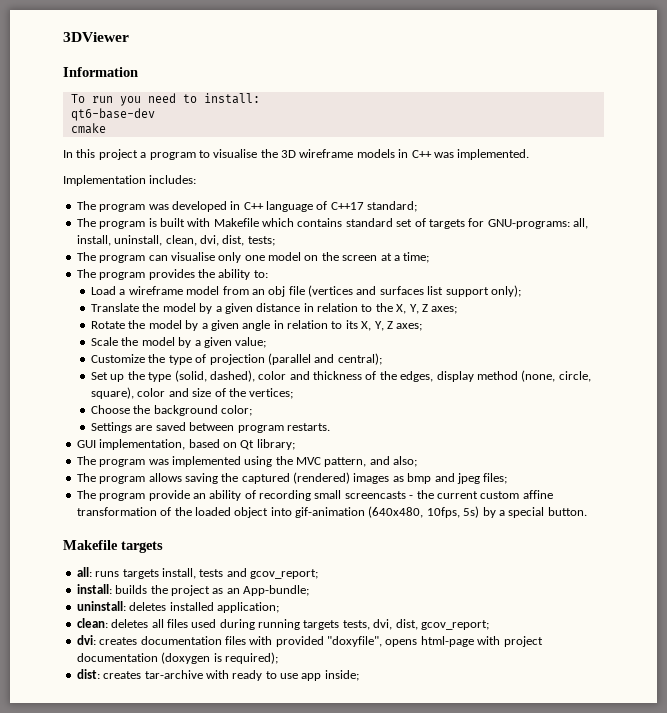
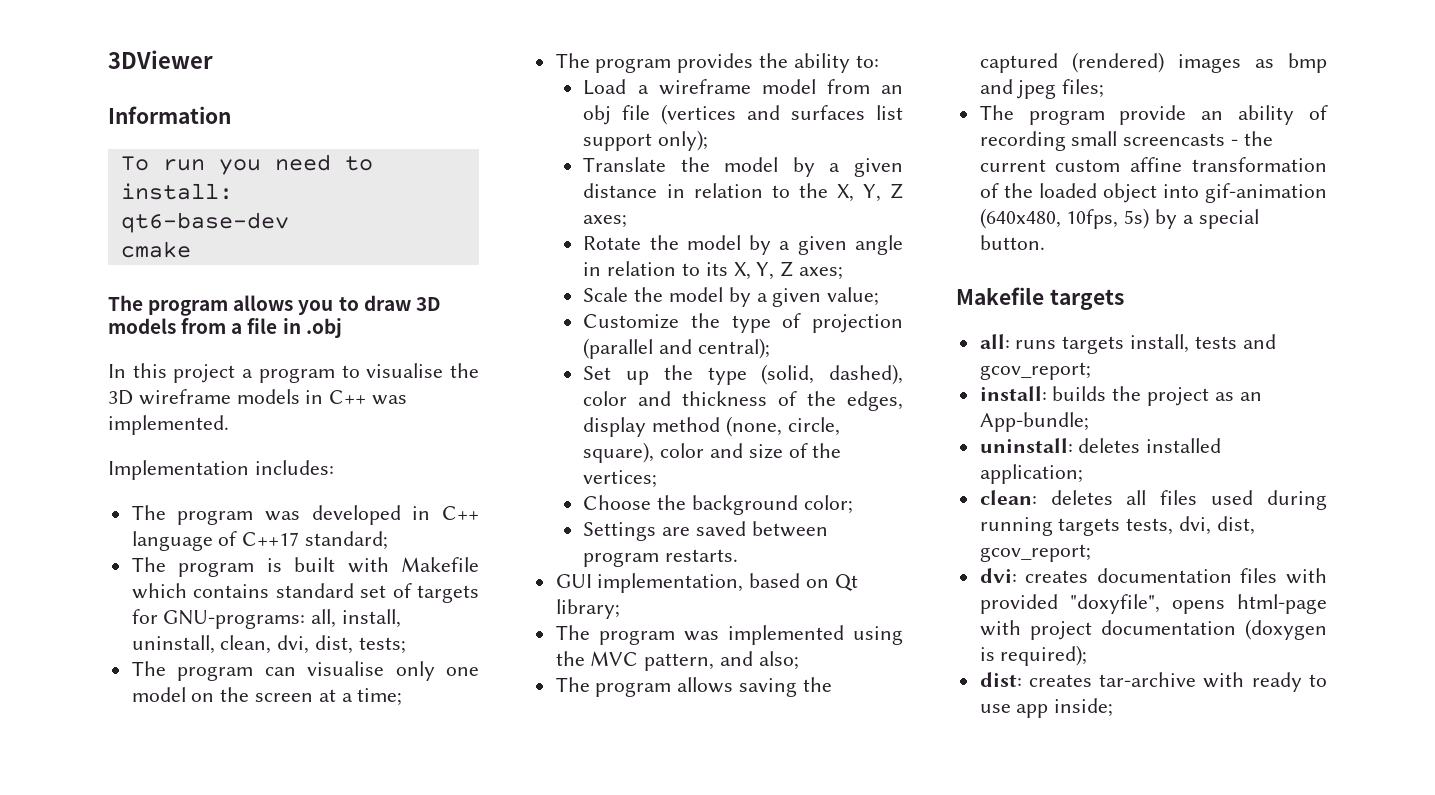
(106, 128) none -> [108,295,441,316] [108,318,342,338] // The program allows you to draw 3D models from a file in .obj

